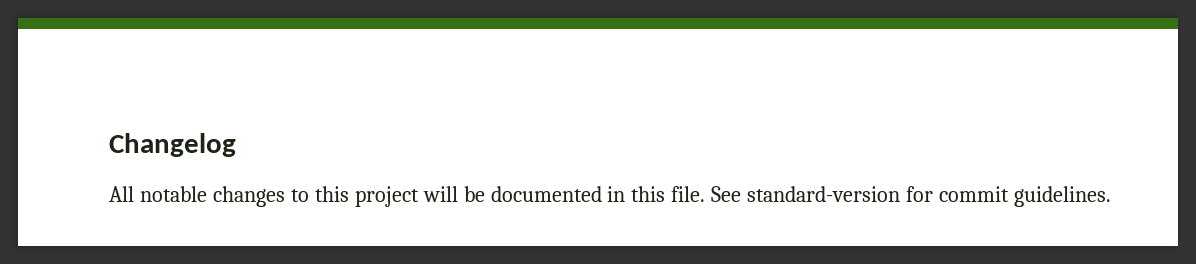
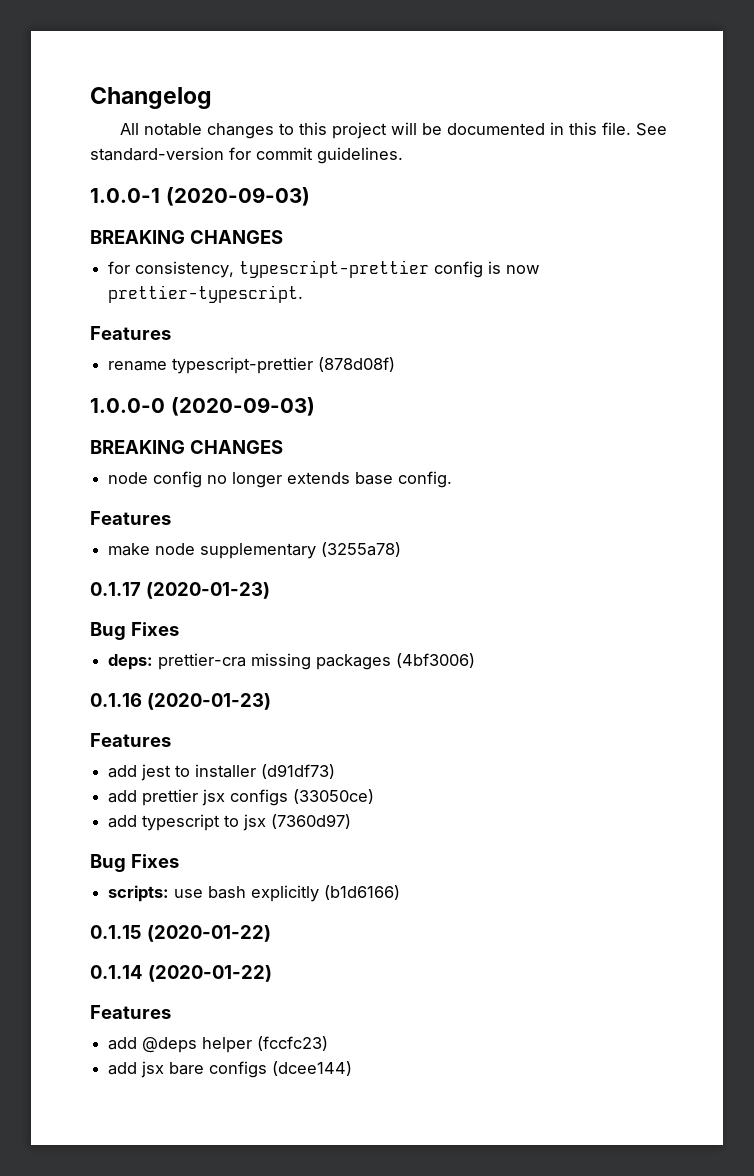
(1112, 196) none -> [90,187,310,206] [90,230,283,244] [108,260,541,278] [108,285,304,303] [90,326,171,340] [108,357,396,374] [90,397,315,416] [90,440,283,454] [108,471,453,488] [90,511,171,525] [108,542,402,559] [90,582,270,599] [90,622,179,640] [108,653,476,670] [90,693,271,710] [90,733,171,747] [108,764,336,781] [108,789,375,806] [108,814,352,831] [90,854,179,872] [108,885,401,902] [90,925,271,942] [90,965,272,982] [90,1005,171,1019] [108,1036,329,1053] [108,1061,353,1078] // 1.0.0-1 (2020-09-03) // BREAKING CHANGES // for consistency, typescript-prettier config is now prettier-typescript. // Features // rename typescript-prettier (878d08f) // 1.0.0-0 (2020-09-03) // BREAKING CHANGES // node config no longer extends base config. // Features // make node supplementary (3255a78) // 0.1.17 (2020-01-23) // Bug Fixes // deps: prettier-cra missing packages (4bf3006) // 0.1.16 (2020-01-23) // Features // add jest to installer (d91df73) // add prettier jsx configs (33050ce) // add typescript to jsx (7360d97) // Bug Fixes // scripts: use bash explicitly (b1d6166) // 0.1.15 (2020-01-22) // 0.1.14 (2020-01-22) // Features // add @deps helper (fccfc23) // add jsx bare configs (dcee144)

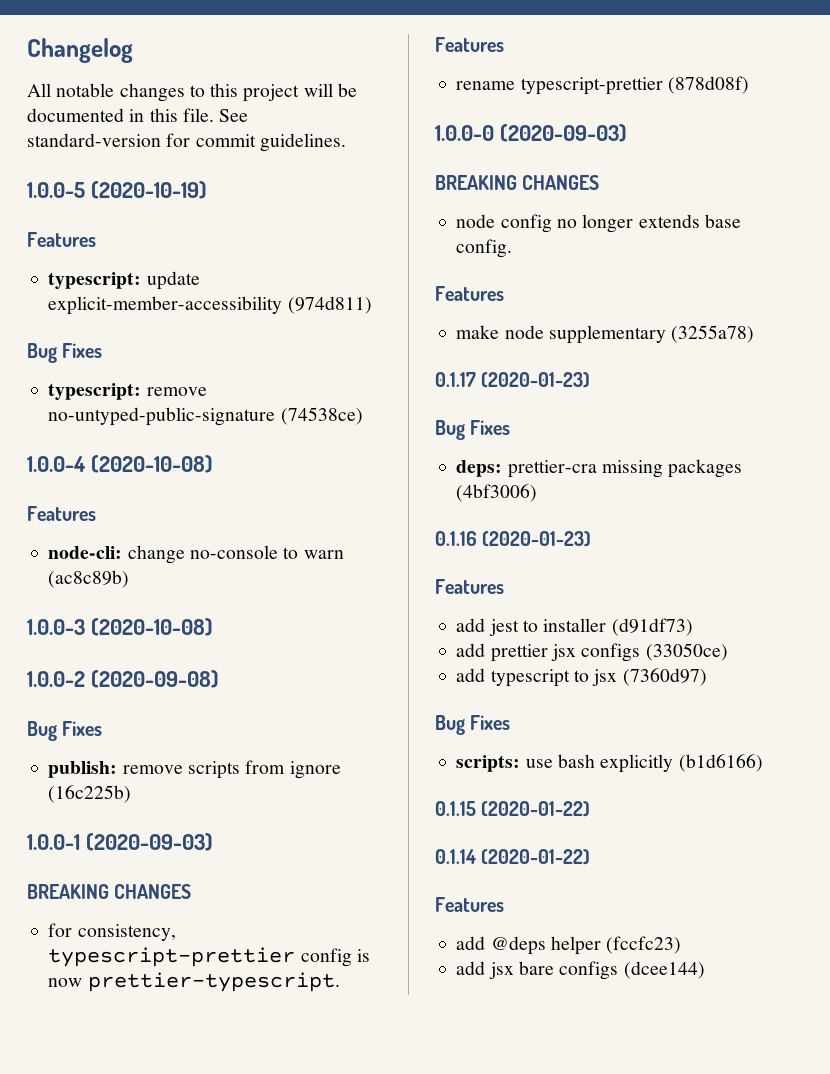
(403, 155) none -> [27,181,207,199] [27,232,96,247] [48,271,200,290] [48,296,372,315] [27,343,103,363] [48,383,207,400] [48,407,363,426] [27,455,213,473] [27,506,96,521] [48,545,344,564] [48,570,130,588] [27,618,213,636] [27,670,219,688] [27,721,103,741] [48,760,341,779] [48,785,132,803] // 1.0.0-5 (2020-10-19) // Features // typescript: update explicit-member-accessibility (974d811) // Bug Fixes // typescript: remove no-untyped-public-signature (74538ce) // 1.0.0-4 (2020-10-08) // Features // node-cli: change no-console to warn (ac8c89b) // 1.0.0-3 (2020-10-08) // 1.0.0-2 (2020-09-08) // Bug Fixes // publish: remove scripts from ignore (16c225b)

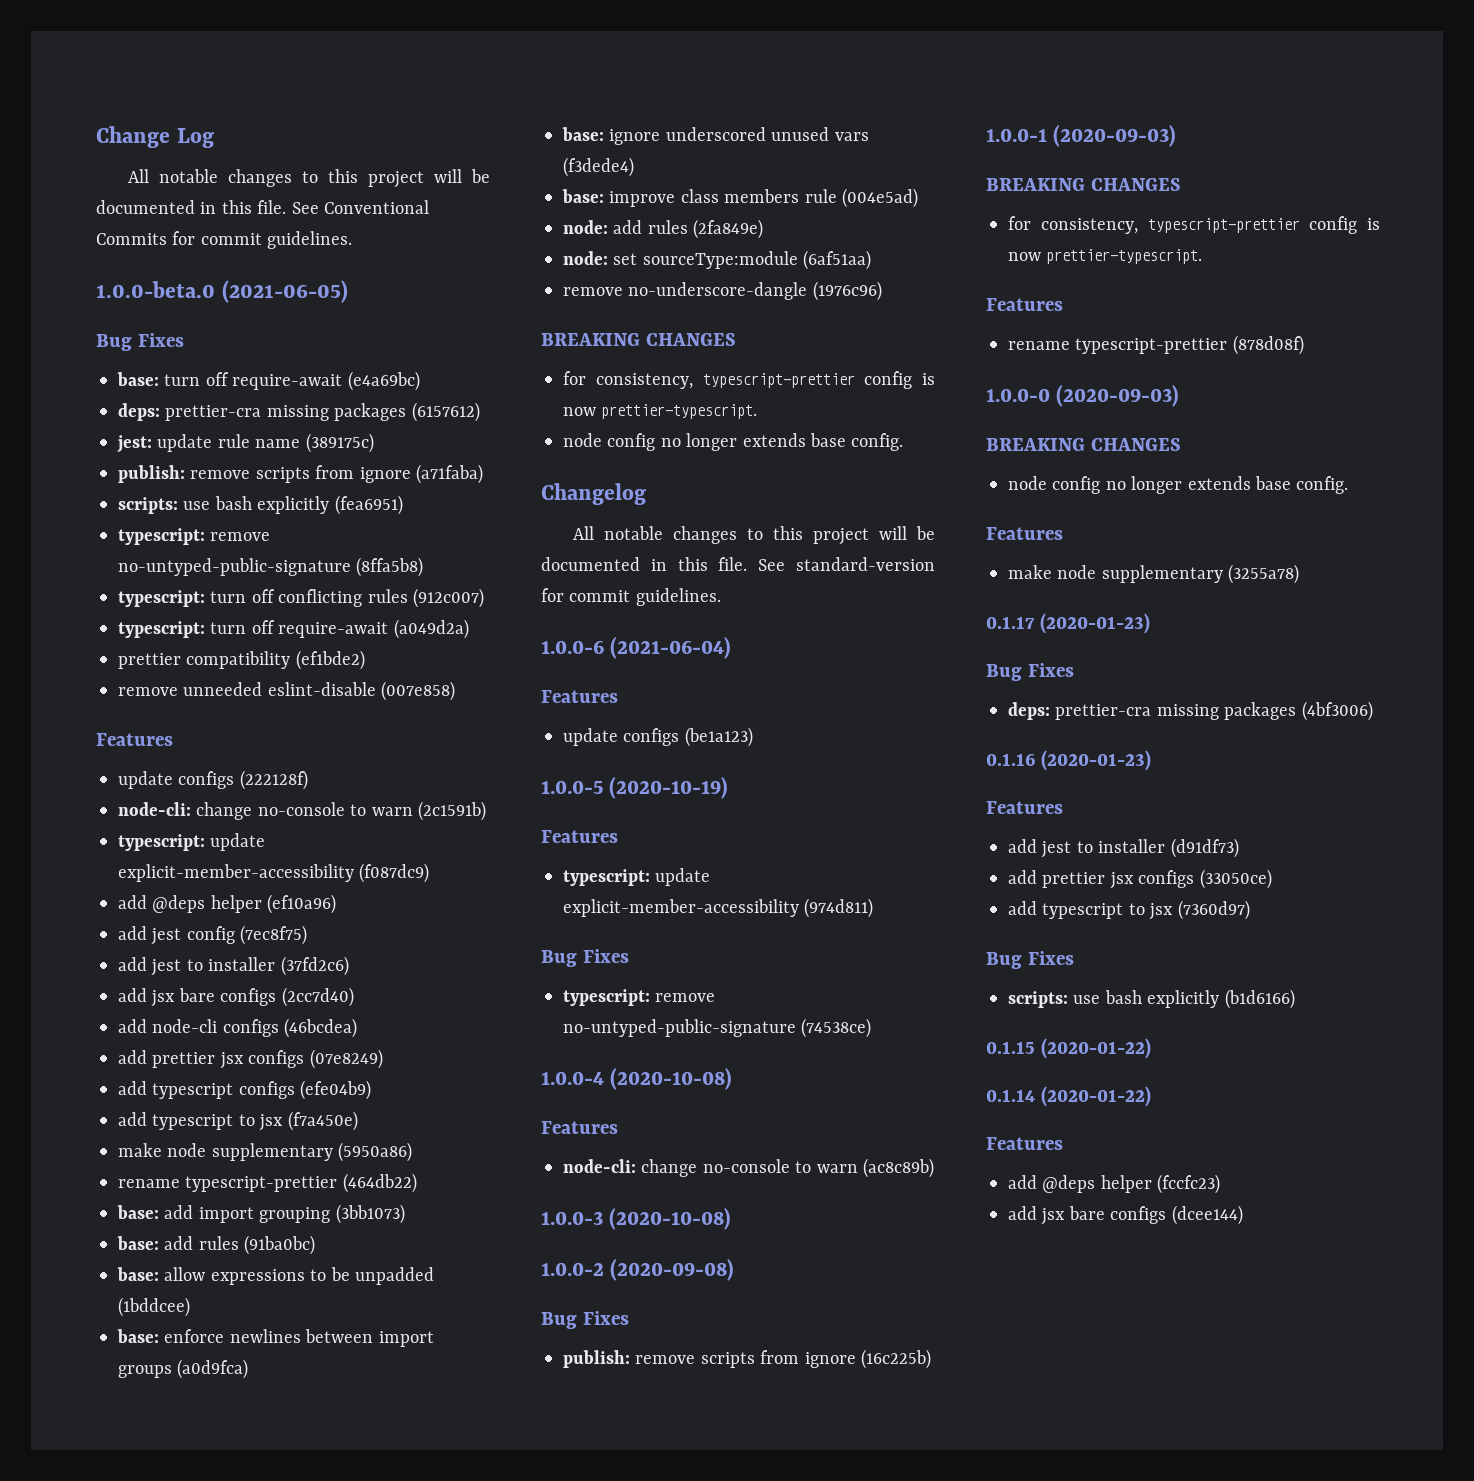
(27, 50) none -> [96,126,214,148] [128,169,490,188] [96,200,429,214] [96,231,353,249] [96,280,348,303] [96,333,184,351] [117,371,420,391] [118,402,480,422] [117,433,374,453] [118,464,483,484] [118,495,403,515] [118,528,271,545] [118,557,424,577] [118,588,484,608] [118,619,469,639] [118,650,365,670] [118,681,456,701] [96,733,173,746] [118,770,308,790] [118,801,486,821] [118,833,266,851] [118,863,430,883] [118,894,337,914] [118,925,308,945] [118,956,349,976] [118,987,354,1007] [118,1018,358,1038] [118,1049,383,1069] [118,1080,372,1100] [118,1111,358,1131] [118,1142,413,1162] [118,1173,417,1193] [117,1204,405,1224] [117,1235,316,1255] [117,1267,434,1285] [118,1297,190,1317] [117,1329,434,1347] [118,1359,249,1379] [562,127,869,145] [563,157,634,177] [562,188,918,208] [563,219,764,239] [563,250,872,270] [563,281,882,301] [541,333,736,346] [563,371,935,389] [563,404,758,419] [563,433,904,451] Change Log // All notable changes to this project will be documented in this file. See Conventional Commits for commit guidelines. // 1.0.0-beta.0 (2021-06-05) // Bug Fixes // base: turn off require-await (e4a69bc) // deps: prettier-cra missing packages (6157612) // jest: update rule name (389175c) // publish: remove scripts from ignore (a71faba) // scripts: use bash explicitly (fea6951) // typescript: remove no-untyped-public-signature (8ffa5b8) // typescript: turn off conflicting rules (912c007) // typescript: turn off require-await (a049d2a) // prettier compatibility (ef1bde2) // remove unneeded eslint-disable (007e858) // Features // update configs (222128f) // node-cli: change no-console to warn (2c1591b) // typescript: update explicit-member-accessibility (f087dc9) // add @deps helper (ef10a96) // add jest config (7ec8f75) // add jest to installer (37fd2c6) // add jsx bare configs (2cc7d40) // add node-cli configs (46bcdea) // add prettier jsx configs (07e8249) // add typescript configs (efe04b9) // add typescript to jsx (f7a450e) // make node supplementary (5950a86) // rename typescript-prettier (464db22) // base: add import grouping (3bb1073) // base: add rules (91ba0bc) // base: allow expressions to be unpadded (1bddcee) // base: enforce newlines between import groups (a0d9fca) // base: ignore underscored unused vars (f3dede4) // base: improve class members rule (004e5ad) // node: add rules (2fa849e) // node: set sourceType:module (6af51aa) // remove no-underscore-dangle (1976c96) // BREAKING CHANGES // for consistency, typescript-prettier config is now prettier-typescript. // node config no longer extends base config. //
(346, 142) none -> [541,637,732,659] [541,690,618,703] [563,727,753,747] // 1.0.0-6 (2021-06-04) // Features // update configs (be1a123)

